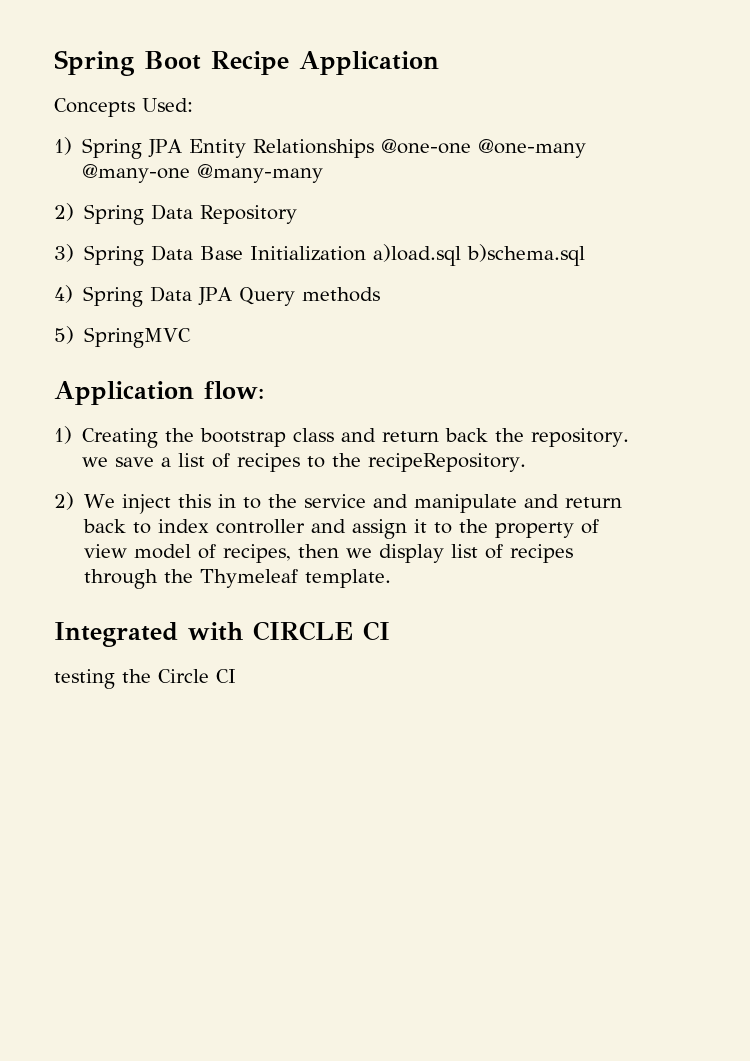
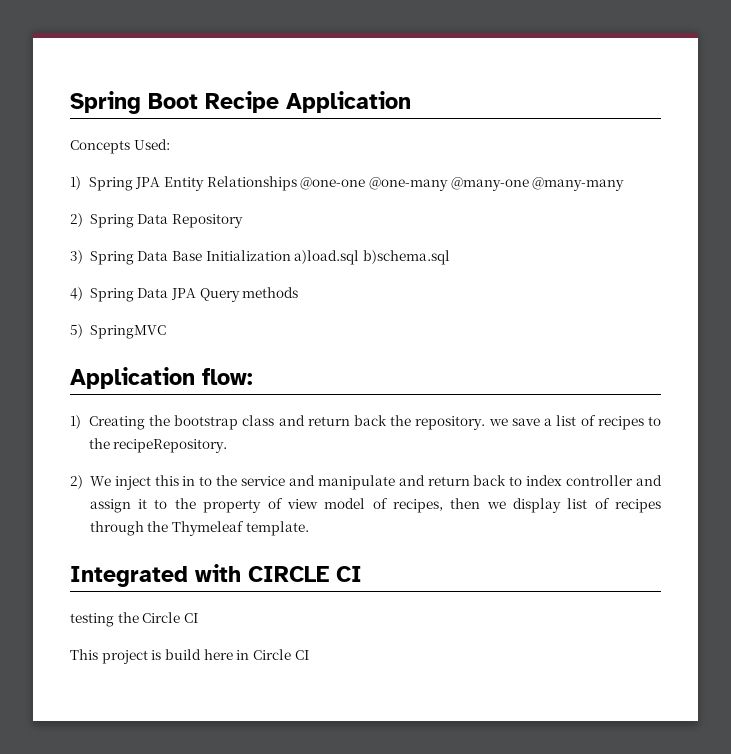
(236, 676) none -> [70,649,309,664] // This project is build here in Circle CI

